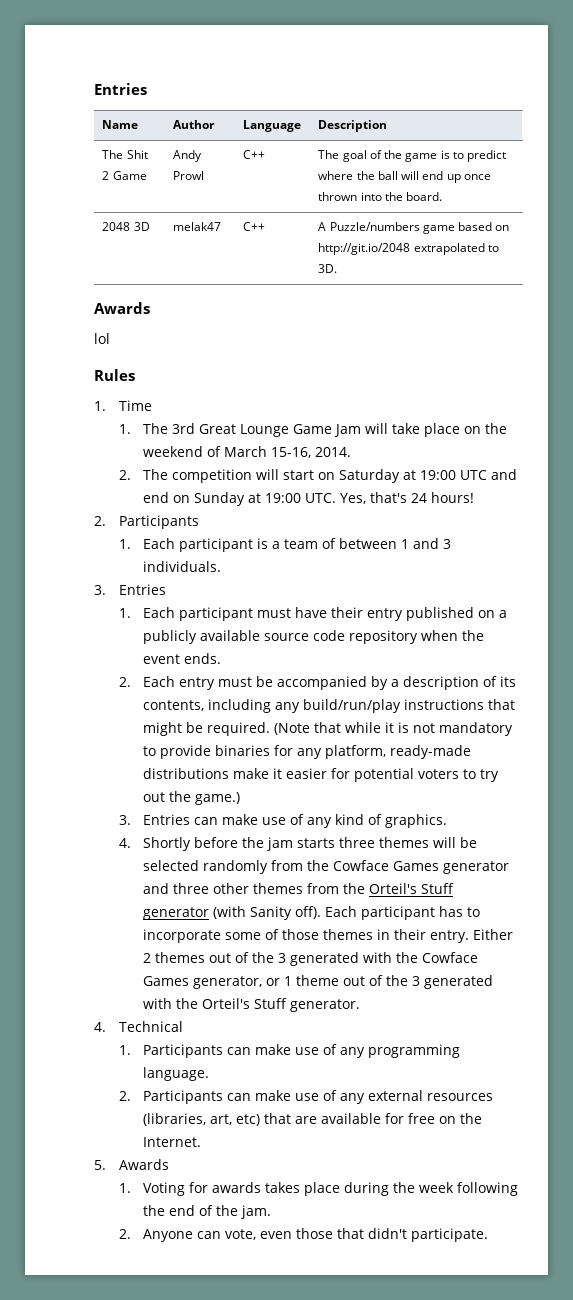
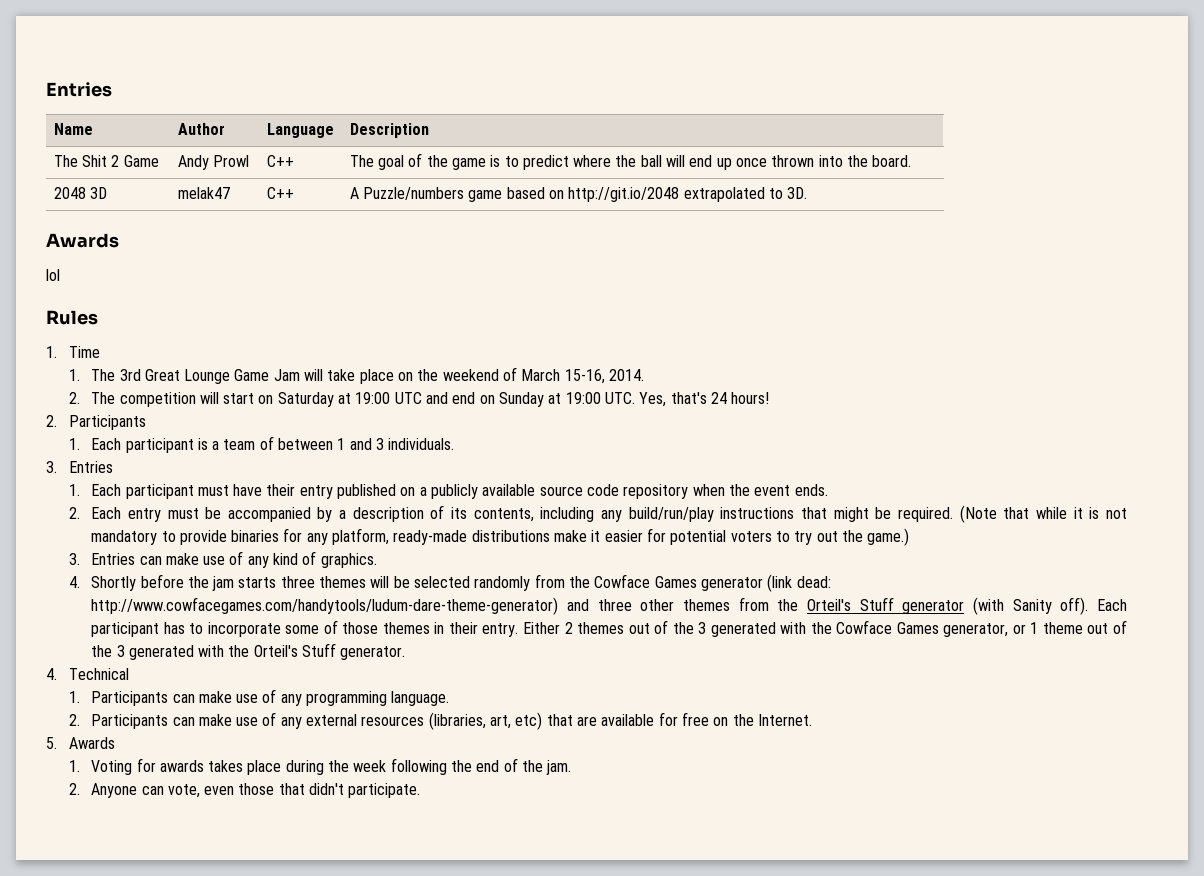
(510, 867) none -> [767,574,831,592] [91,597,559,615] (link dead: http://www.cowfacegames.com/handytools/ludum-dare-theme-generator)

